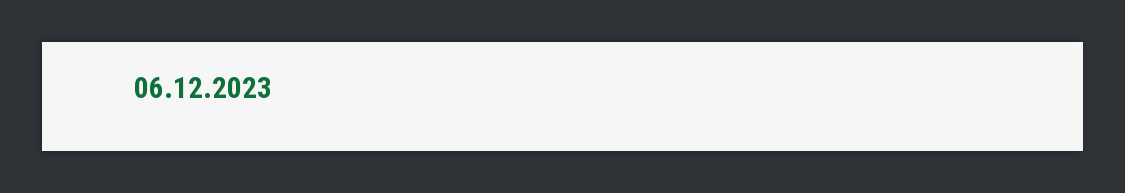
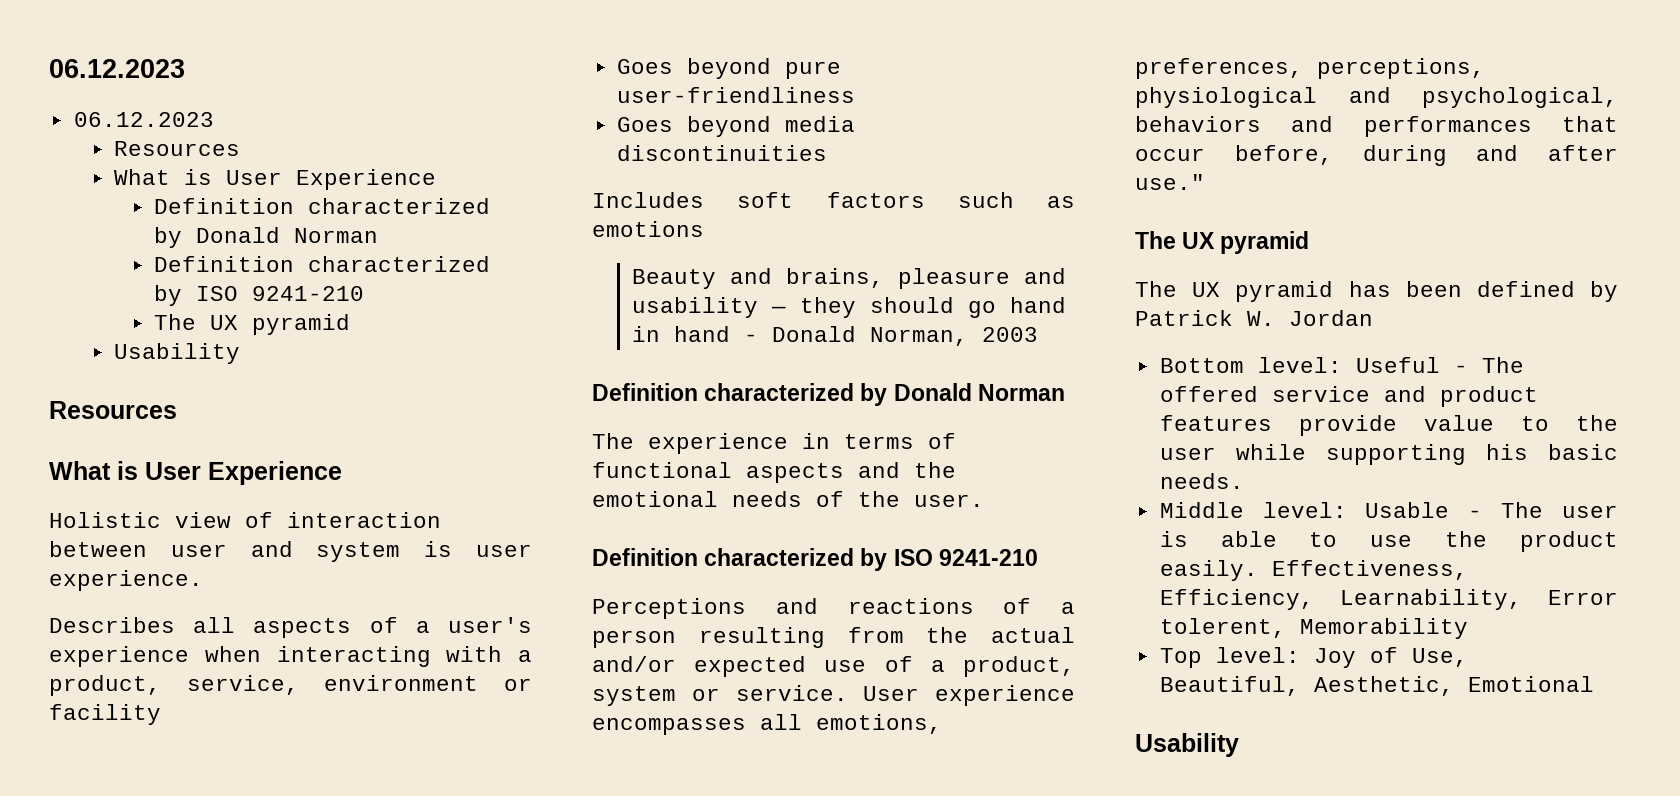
[134,77,272,98] 06.12.2023 -> [49,59,185,78] [73,112,214,127] [114,141,241,156] [114,169,437,190] [154,198,491,214] [154,227,379,248] [154,256,491,272] [154,285,365,306] [154,314,351,335] [114,343,241,364] [49,401,177,419] [49,461,342,485] [49,512,441,528] [49,541,532,562] [49,570,203,591] [49,617,532,638] [49,646,532,667] [49,675,532,696] [49,704,161,725] [616,58,841,79] [616,87,855,103] [616,116,855,137] [616,145,827,161] [592,192,1075,208] [592,221,704,237] [632,268,1067,289] [632,297,1067,318] [632,326,1039,346] [592,383,1065,406] [592,433,956,454] [592,462,956,483] [592,491,984,507] [592,548,1038,571] [592,598,1075,619] [592,627,1075,648] [592,656,1075,677] [592,685,1075,706] [592,714,942,735] [1135,58,1485,79] [1135,87,1618,108] [1135,116,1618,137] [1135,145,1618,166] [1135,174,1205,190] [1135,231,1310,254] [1135,281,1618,302] [1135,310,1373,326] [1159,357,1524,373] [1159,386,1538,407] [1159,415,1618,436] [1159,444,1618,465] [1159,473,1244,489] [1159,502,1618,518] [1159,531,1618,552] [1159,560,1468,581] [1159,589,1618,610] [1159,618,1468,639] [1159,647,1468,668] [1159,676,1594,696] [1135,733,1239,757] 06.12.2023 // 06.12.2023 // Resources // What is User Experience // Definition characterized by Donald Norman // Definition characterized by ISO 9241-210 // The UX pyramid // Usability // Resources // What is User Experience // Holistic view of interaction between user and system is user experience. // Describes all aspects of a user's experience when interacting with a product, service, environment or facility // Goes beyond pure user-friendliness // Goes beyond media discontinuities // Includes soft factors such as emotions // Beauty and brains, pleasure and usability — they should go hand in hand - Donald Norman, 2003 // Definition characterized by Donald Norman // The experience in terms of functional aspects and the emotional needs of the user. // Definition characterized by ISO 9241-210 // Perceptions and reactions of a person resulting from the actual and/or expected use of a product, system or service. User experience encompasses all emotions, preferences, perceptions, physiological and psychological, behaviors and performances that occur before, during and after use." // The UX pyramid // The UX pyramid has been defined by Patrick W. Jordan // Bottom level: Useful - The offered service and product features provide value to the user while supporting his basic needs. // Middle level: Usable - The user is able to use the product easily. Effectiveness, Efficiency, Learnability, Error tolerent, Memorability // Top level: Joy of Use, Beautiful, Aesthetic, Emotional // Usability

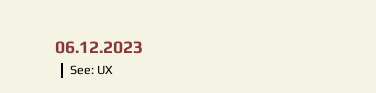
[49,59,185,78] [73,112,214,127] [114,141,241,156] [114,169,437,190] [154,198,491,214] [154,227,379,248] [154,256,491,272] [154,285,365,306] [154,314,351,335] [114,343,241,364] [49,401,177,419] [49,461,342,485] [49,512,441,528] [49,541,532,562] [49,570,203,591] [49,617,532,638] [49,646,532,667] [49,675,532,696] [49,704,161,725] [616,58,841,79] [616,87,855,103] [616,116,855,137] [616,145,827,161] [592,192,1075,208] [592,221,704,237] [632,268,1067,289] [632,297,1067,318] [632,326,1039,346] [592,383,1065,406] [592,433,956,454] [592,462,956,483] [592,491,984,507] [592,548,1038,571] [592,598,1075,619] [592,627,1075,648] [592,656,1075,677] [592,685,1075,706] [592,714,942,735] [1135,58,1485,79] [1135,87,1618,108] [1135,116,1618,137] [1135,145,1618,166] [1135,174,1205,190] [1135,231,1310,254] [1135,281,1618,302] [1135,310,1373,326] [1159,357,1524,373] [1159,386,1538,407] [1159,415,1618,436] [1159,444,1618,465] [1159,473,1244,489] [1159,502,1618,518] [1159,531,1618,552] [1159,560,1468,581] [1159,589,1618,610] [1159,618,1468,639] [1159,647,1468,668] [1159,676,1594,696] [1135,733,1239,757] 06.12.2023 // 06.12.2023 // Resources // What is User Experience // Definition characterized by Donald Norman // Definition characterized by ISO 9241-210 // The UX pyramid // Usability // Resources // What is User Experience // Holistic view of interaction between user and system is user experience. // Describes all aspects of a user's experience when interacting with a product, service, environment or facility // Goes beyond pure user-friendliness // Goes beyond media discontinuities // Includes soft factors such as emotions // Beauty and brains, pleasure and usability — they should go hand in hand - Donald Norman, 2003 // Definition characterized by Donald Norman // The experience in terms of functional aspects and the emotional needs of the user. // Definition characterized by ISO 9241-210 // Perceptions and reactions of a person resulting from the actual and/or expected use of a product, system or service. User experience encompasses all emotions, preferences, perceptions, physiological and psychological, behaviors and performances that occur before, during and after use." // The UX pyramid // The UX pyramid has been defined by Patrick W. Jordan // Bottom level: Useful - The offered service and product features provide value to the user while supporting his basic needs. // Middle level: Usable - The user is able to use the product easily. Effectiveness, Efficiency, Learnability, Error tolerent, Memorability // Top level: Joy of Use, Beautiful, Aesthetic, Emotional // Usability -> [55,41,143,54] [70,65,114,75] 06.12.2023 // See: UX

